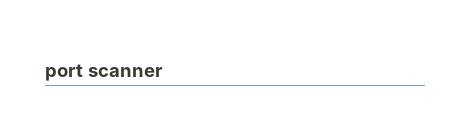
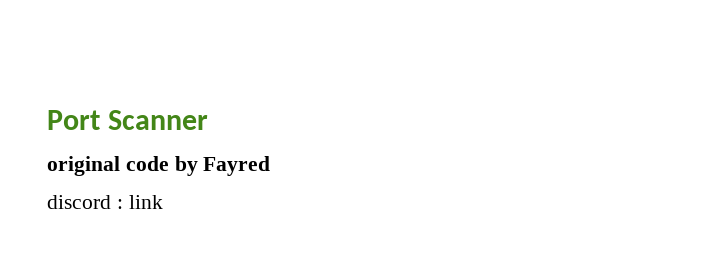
[45,64,163,81] port scanner -> [47,110,209,130] [47,156,271,176] [47,195,163,209] Port Scanner // original code by Fayred // discord : link

